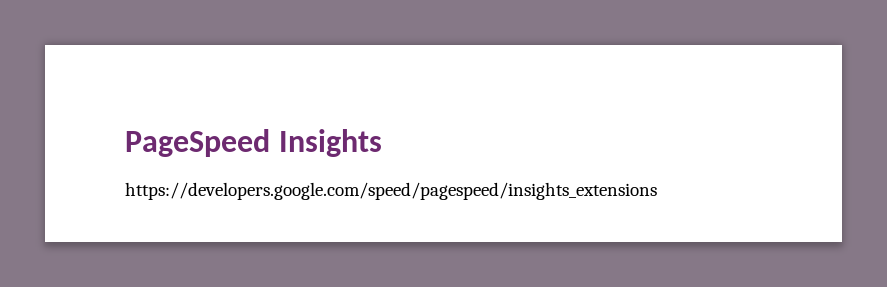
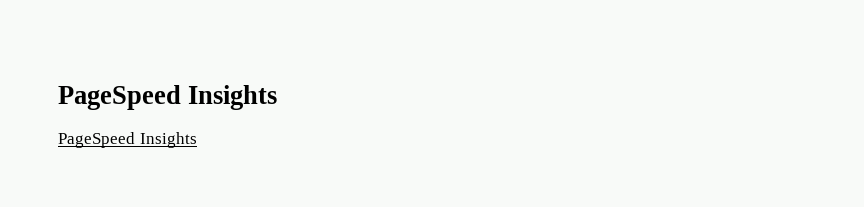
[125,182,657,200] https://developers.google.com/speed/pagespeed/insights_extensions -> [58,132,197,148] PageSpeed Insights

